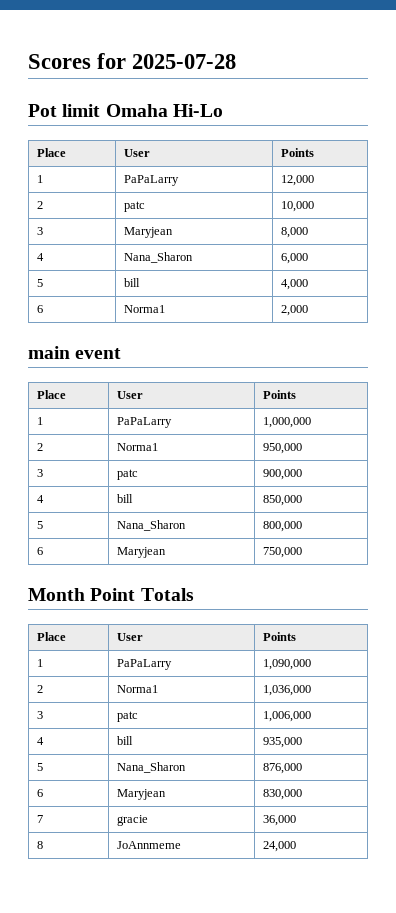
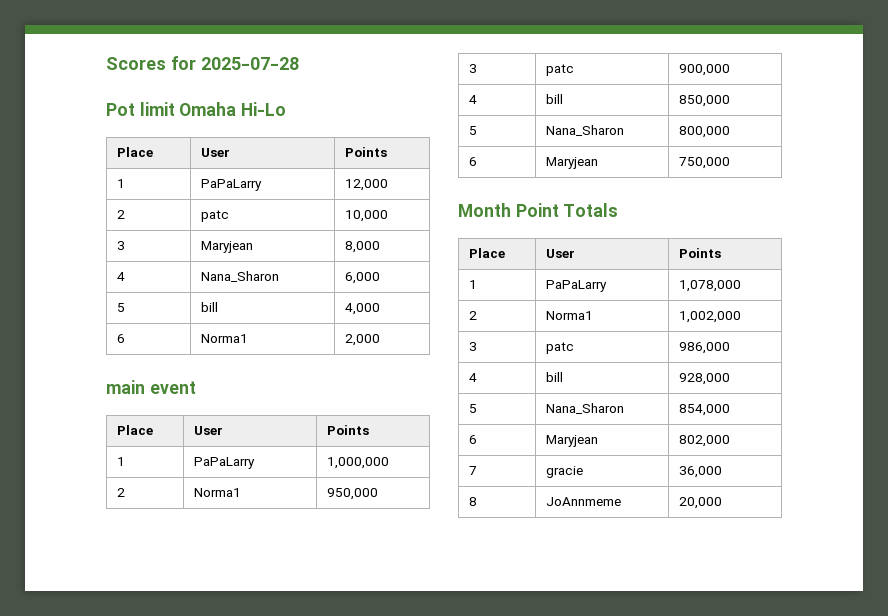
[262,659,311,670] [36,685,43,693] [116,685,158,693] [262,685,311,696] [36,711,43,719] [116,711,138,722] [262,711,311,722] [36,737,44,745] [116,736,133,745] [262,737,302,748] [36,763,43,771] [116,762,186,773] [262,763,302,774] [36,789,43,797] [116,789,166,800] [262,789,302,800] 1,090,000 // 2 | Norma1 | 1,036,000 // 3 | patc | 1,006,000 // 4 | bill | 935,000 // 5 | Nana_Sharon | 876,000 // 6 | Maryjean | 830,000 -> [678,280,741,292] [468,311,477,320] [545,311,593,320] [678,311,741,323] [468,342,477,351] [545,342,574,354] [678,342,730,354] [468,373,477,382] [545,372,563,382] [678,373,730,385] [468,404,477,413] [545,403,624,414] [678,404,730,416] [468,435,477,444] [545,435,598,447] [678,435,730,447] 1,078,000 // 2 | Norma1 | 1,002,000 // 3 | patc | 986,000 // 4 | bill | 928,000 // 5 | Nana_Sharon | 854,000 // 6 | Maryjean | 802,000
[262,841,296,852] 24,000 -> [678,497,722,509] 20,000

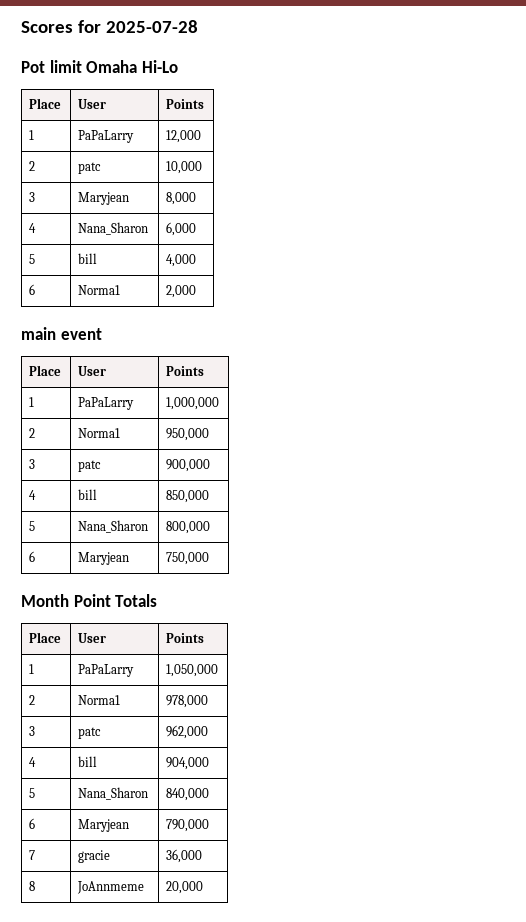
[678,280,741,292] [468,311,477,320] [545,311,593,320] [678,311,741,323] [468,342,477,351] [545,342,574,354] [678,342,730,354] [468,373,477,382] [545,372,563,382] [678,373,730,385] [468,404,477,413] [545,403,624,414] [678,404,730,416] [468,435,477,444] [545,435,598,447] [678,435,730,447] 1,078,000 // 2 | Norma1 | 1,002,000 // 3 | patc | 986,000 // 4 | bill | 928,000 // 5 | Nana_Sharon | 854,000 // 6 | Maryjean | 802,000 -> [166,664,219,677] [29,695,36,705] [78,695,121,705] [166,695,209,708] [29,726,36,736] [78,727,102,739] [166,725,209,739] [29,757,37,767] [78,756,98,767] [166,757,210,770] [29,788,36,798] [78,787,149,800] [166,788,210,801] [29,818,36,829] [78,819,130,832] [166,819,210,832] 1,050,000 // 2 | Norma1 | 978,000 // 3 | patc | 962,000 // 4 | bill | 904,000 // 5 | Nana_Sharon | 840,000 // 6 | Maryjean | 790,000

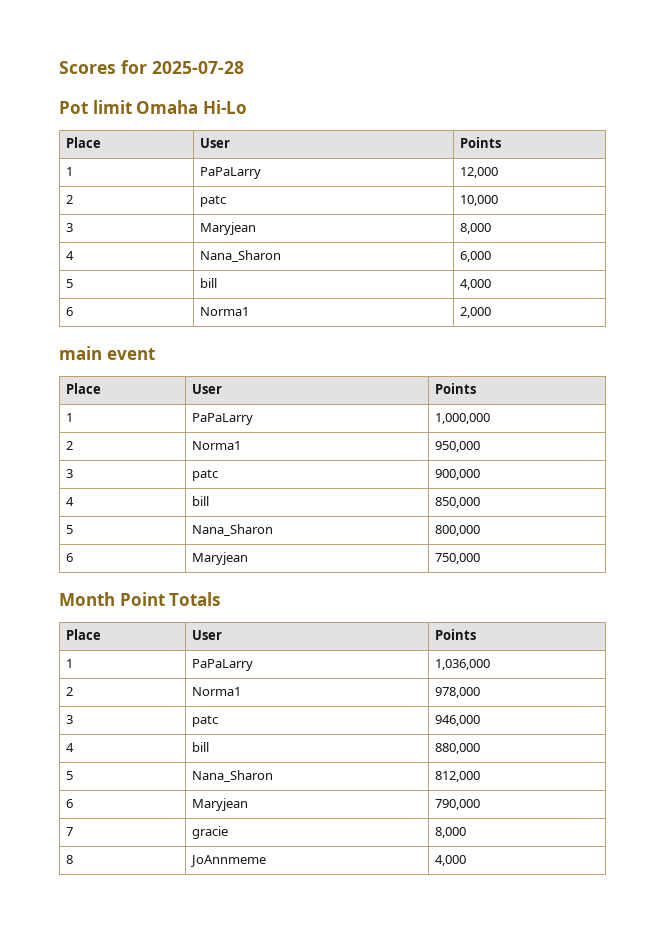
[166,664,219,677] 1,050,000 -> [434,659,490,670] 1,036,000
[166,725,209,739] [29,757,37,767] [78,756,98,767] [166,757,210,770] [29,788,36,798] [78,787,149,800] [166,788,210,801] 962,000 // 4 | bill | 904,000 // 5 | Nana_Sharon | 840,000 -> [434,715,480,726] [65,743,74,752] [191,742,209,752] [434,743,480,754] [65,771,73,780] [191,770,273,782] [434,771,480,782] 946,000 // 4 | bill | 880,000 // 5 | Nana_Sharon | 812,000
[166,849,203,863] 36,000 -> [434,827,466,838] 8,000
[166,881,204,894] 20,000 -> [434,855,466,866] 4,000

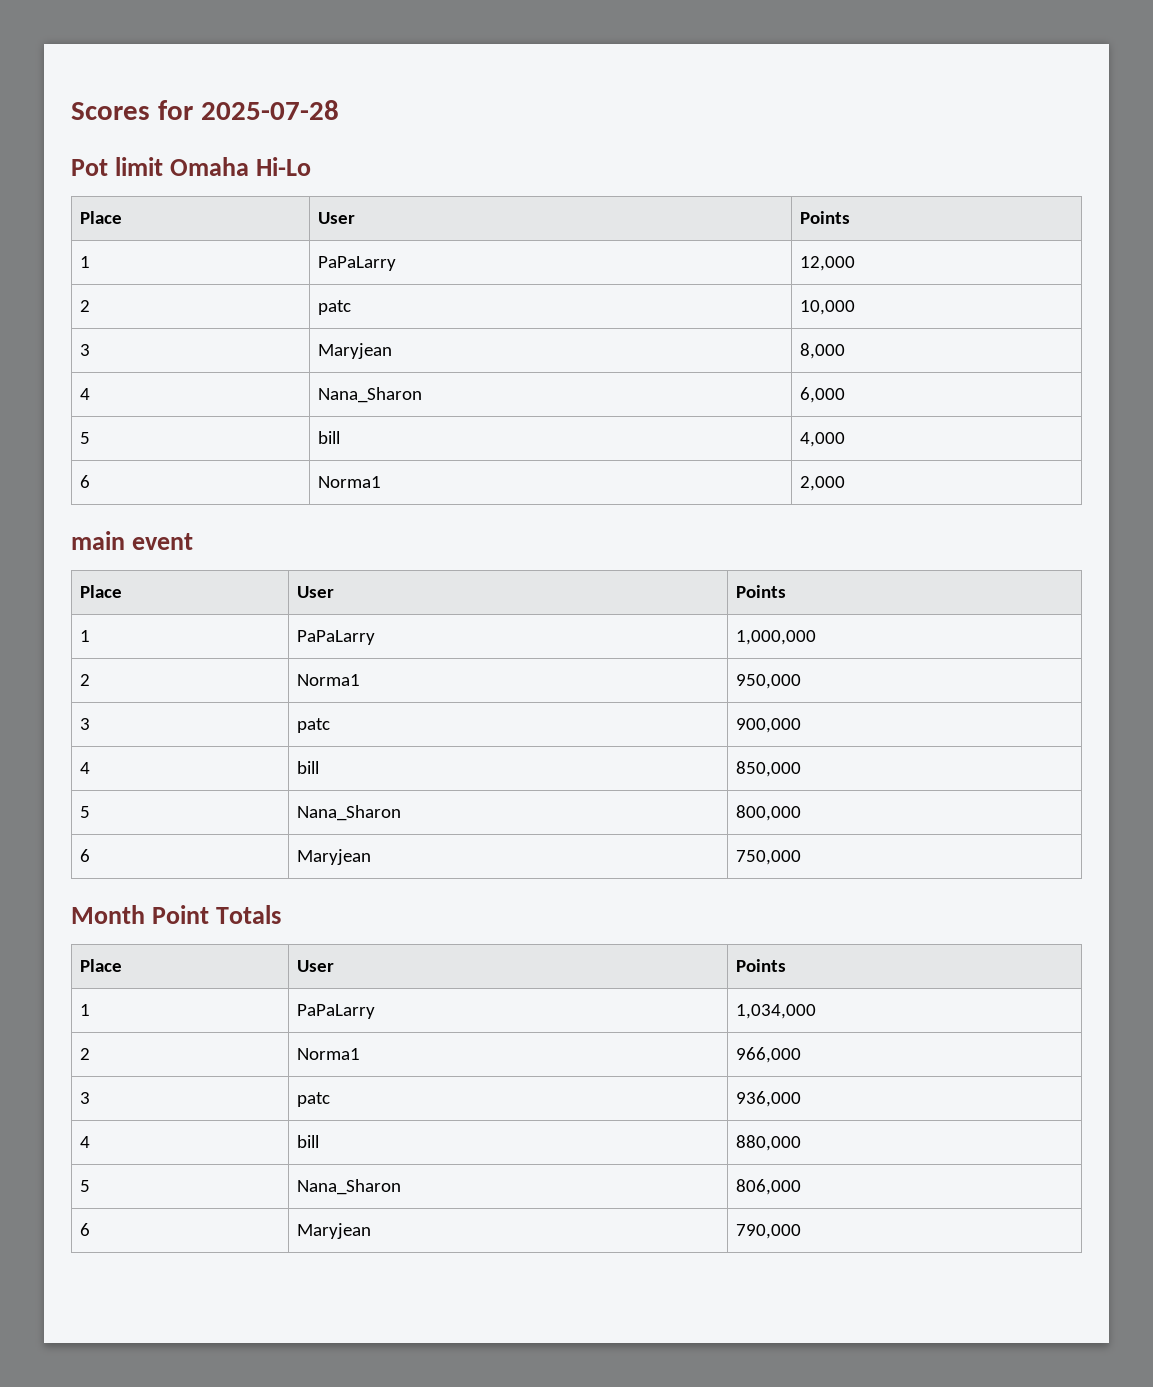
[434,659,490,670] [65,687,73,696] [191,687,241,696] [434,687,480,698] [65,715,73,724] [191,715,218,727] [434,715,480,726] 1,036,000 // 2 | Norma1 | 978,000 // 3 | patc | 946,000 -> [735,1004,816,1019] [79,1048,90,1060] [296,1048,360,1060] [735,1047,801,1063] [79,1092,90,1104] [296,1092,330,1107] [735,1091,801,1107] 1,034,000 // 2 | Norma1 | 966,000 // 3 | patc | 936,000
[434,771,480,782] 812,000 -> [735,1179,801,1195] 806,000
[65,827,73,836] [191,826,228,839] [434,827,466,838] [65,855,73,864] [189,855,266,867] [434,855,466,866] // 7 | gracie | 8,000 // 8 | JoAnnmeme | 4,000 -> (801, 1231) none

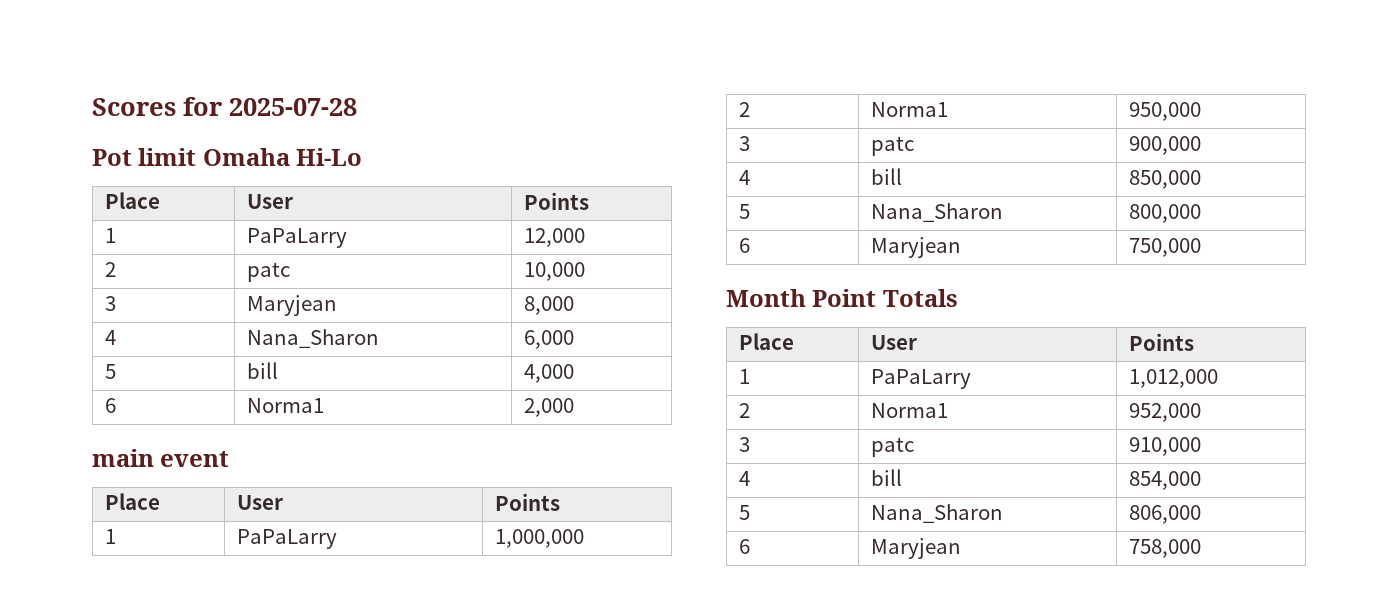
[735,1004,816,1019] [79,1048,90,1060] [296,1048,360,1060] [735,1047,801,1063] [79,1092,90,1104] [296,1092,330,1107] [735,1091,801,1107] [79,1136,90,1148] [296,1135,319,1148] [735,1135,801,1151] 1,034,000 // 2 | Norma1 | 966,000 // 3 | patc | 936,000 // 4 | bill | 880,000 -> [1128,369,1218,388] [738,403,750,418] [870,403,948,418] [1128,403,1201,422] [738,437,750,452] [870,437,914,457] [1128,437,1201,456] [738,471,750,486] [870,469,902,486] [1128,471,1201,490] 1,012,000 // 2 | Norma1 | 952,000 // 3 | patc | 910,000 // 4 | bill | 854,000
[735,1224,801,1239] 790,000 -> [1128,539,1201,558] 758,000

